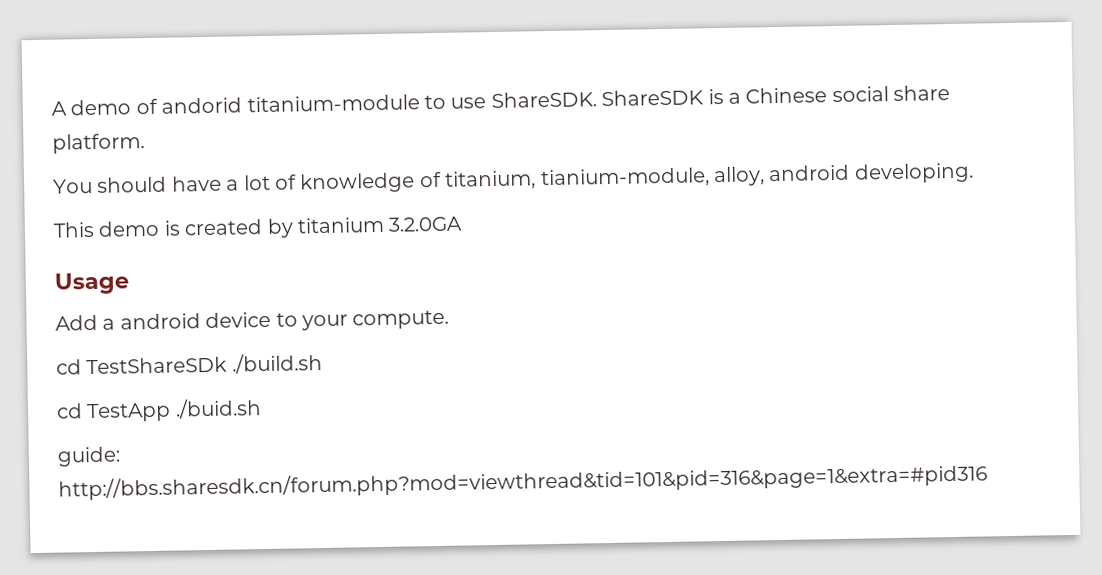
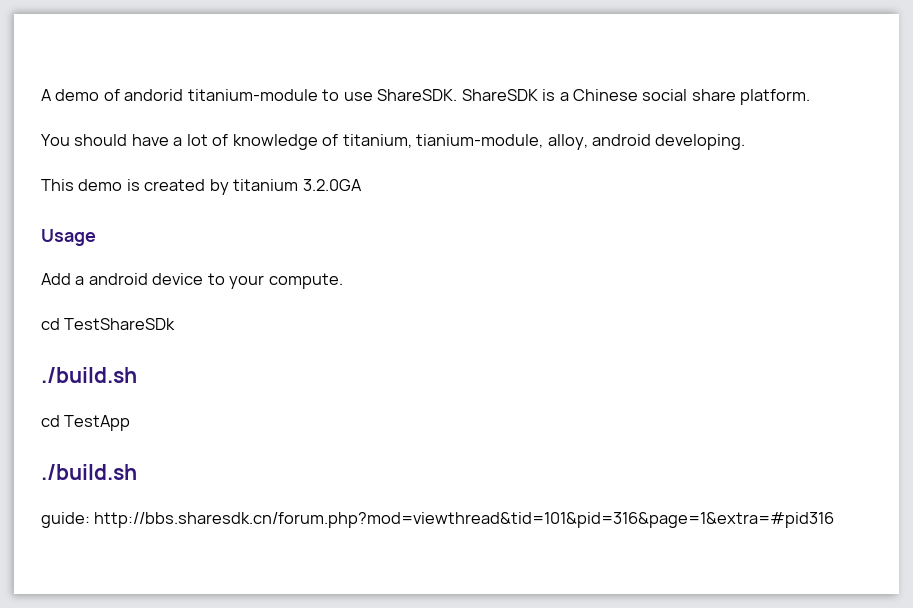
(228, 365) none -> (176, 324) //
[174,398,262,419] ./buid.sh -> [41,464,137,480] // ./build.sh

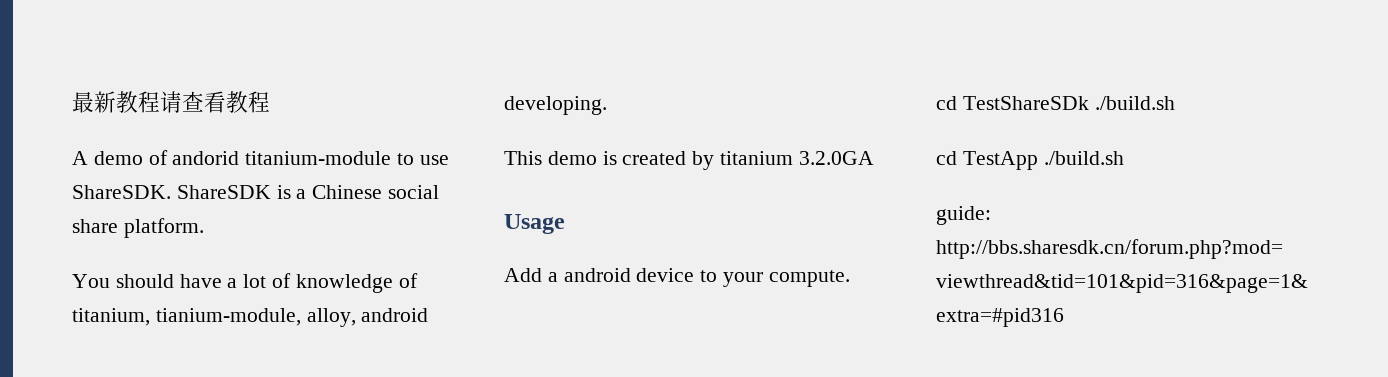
(41, 95) none -> [72,91,270,113] 最新教程请查看教程 //
(176, 324) // -> (1089, 103) none
(131, 423) // -> (1038, 160) none

